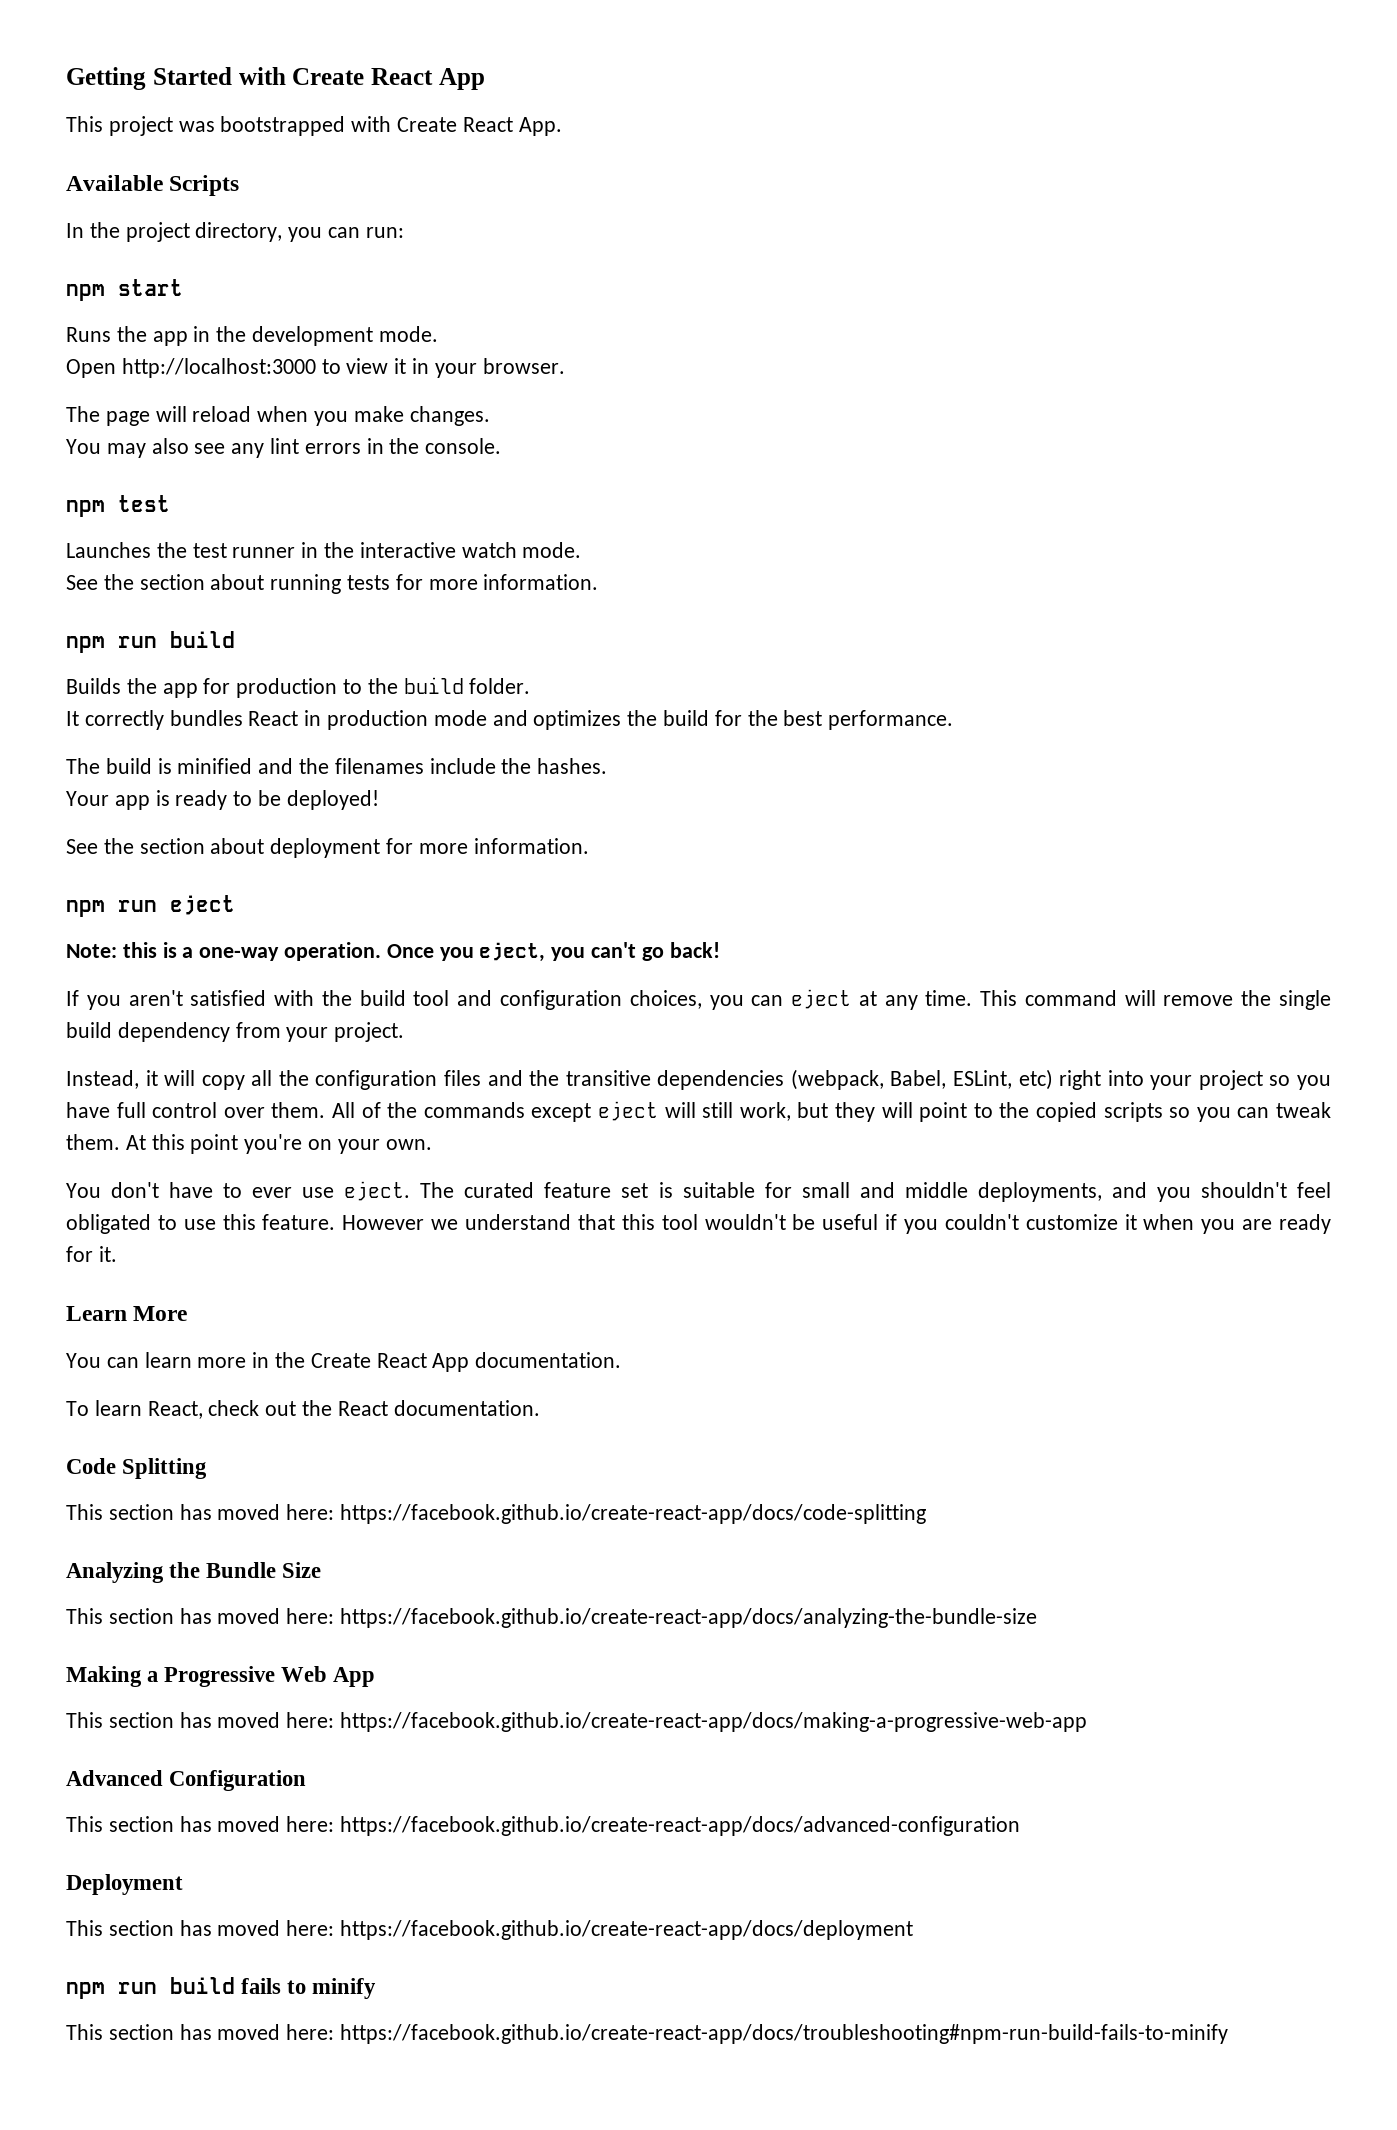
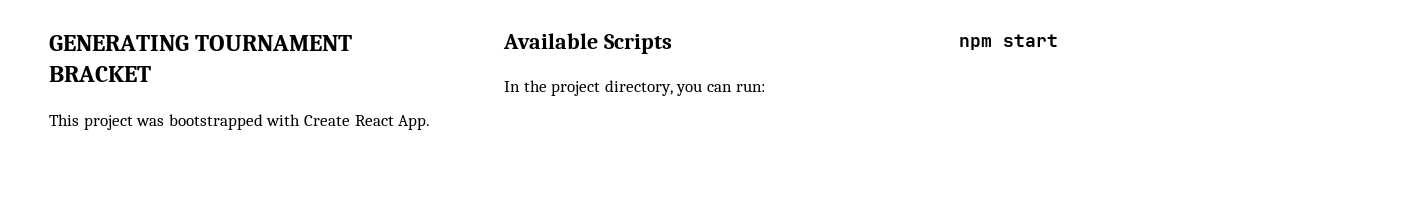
[66,67,485,90] Getting Started with Create React App -> [49,35,353,51] [49,66,151,82] GENERATING TOURNAMENT BRACKET
[66,326,438,346] [66,358,565,378] [66,406,490,426] [66,438,502,458] [66,495,170,517] [66,542,582,558] [66,574,599,594] [66,631,235,653] [66,677,531,698] [66,710,954,730] [66,758,608,774] [66,790,379,810] [66,838,589,858] [66,895,235,917] [66,942,720,962] [66,989,1331,1010] [66,1022,405,1042] [66,1069,1332,1090] [66,1101,1331,1122] [66,1134,432,1154] [66,1181,1331,1202] [66,1214,1331,1234] [66,1246,117,1262] [66,1306,188,1321] [66,1352,622,1372] [66,1400,540,1419] [66,1458,208,1479] [66,1504,927,1524] [66,1562,322,1583] [66,1608,1038,1628] [66,1666,376,1687] [66,1712,1088,1732] [66,1770,307,1791] [66,1816,1021,1836] [66,1874,183,1895] [66,1920,914,1940] [66,1977,377,1999] [66,2024,1229,2044] // Runs the app in the development mode. // Open http://localhost:3000 to view it in your browser. // The page will reload when you make changes. // You may also see any lint errors in the console. // npm test // Launches the test runner in the interactive watch mode. // See the section about running tests for more information. // npm run build // Builds the app for production to the build folder. // It correctly bundles React in production mode and optimizes the build for the best performance. // The build is minified and the filenames include the hashes. // Your app is ready to be deployed! // See the section about deployment for more information. // npm run eject // Note: this is a one-way operation. Once you eject, you can't go back! // If you aren't satisfied with the build tool and configuration choices, you can eject at any time. This command will remove the single build dependency from your project. // Instead, it will copy all the configuration files and the transitive dependencies (webpack, Babel, ESLint, etc) right into your project so you have full control over them. All of the commands except eject will still work, but they will point to the copied scripts so you can tweak them. At this point you're on your own. // You don't have to ever use eject. The curated feature set is suitable for small and middle deployments, and you shouldn't feel obligated to use this feature. However we understand that this tool wouldn't be useful if you couldn't customize it when you are ready for it. // Learn More // You can learn more in the Create React App documentation. // To learn React, check out the React documentation. // Code Splitting // This section has moved here: https://facebook.github.io/create-react-app/docs/code-splitting // Analyzing the Bundle Size // This section has moved here: https://facebook.github.io/create-react-app/docs/analyzing-the-bundle-size // Making a Progressive Web App // This section has moved here: https://facebook.github.io/create-react-app/docs/making-a-progressive-web-app // Advanced Configuration // This section has moved here: https://facebook.github.io/create-react-app/docs/advanced-configuration // Deployment // This section has moved here: https://facebook.github.io/create-react-app/docs/deployment // npm run build fails to minify // This section has moved here: https://facebook.github.io/create-react-app/docs/troubleshooting#npm-run-build-fails-to-minify -> (1058, 40) none

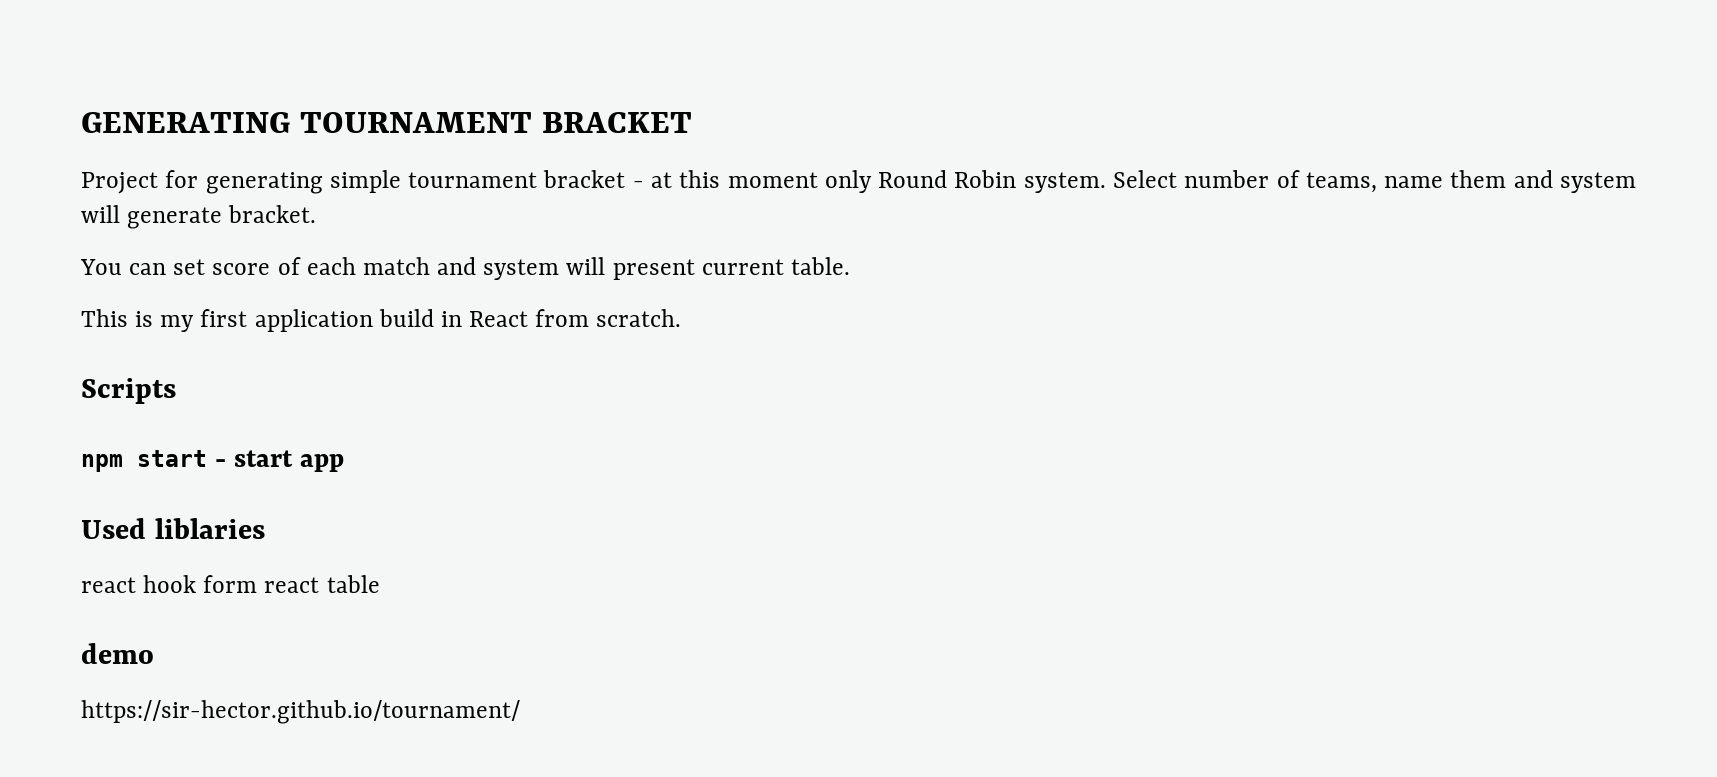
[49,114,431,130] [503,33,672,54] [504,80,765,96] [959,34,1058,50] This project was bootstrapped with Create React App. // Available Scripts // In the project directory, you can run: // npm start -> [81,170,1636,194] [81,205,317,229] [80,257,850,280] [81,309,682,332] [81,378,176,404] [81,450,344,472] [81,518,265,539] [81,575,380,593] [81,643,154,664] [81,700,520,724] Project for generating simple tournament bracket - at this moment only Round Robin system. Select number of teams, name them and system will generate bracket. // You can set score of each match and system will present current table. // This is my first application build in React from scratch. // Scripts // npm start - start app // Used liblaries // react hook form react table // demo // https://sir-hector.github.io/tournament/

